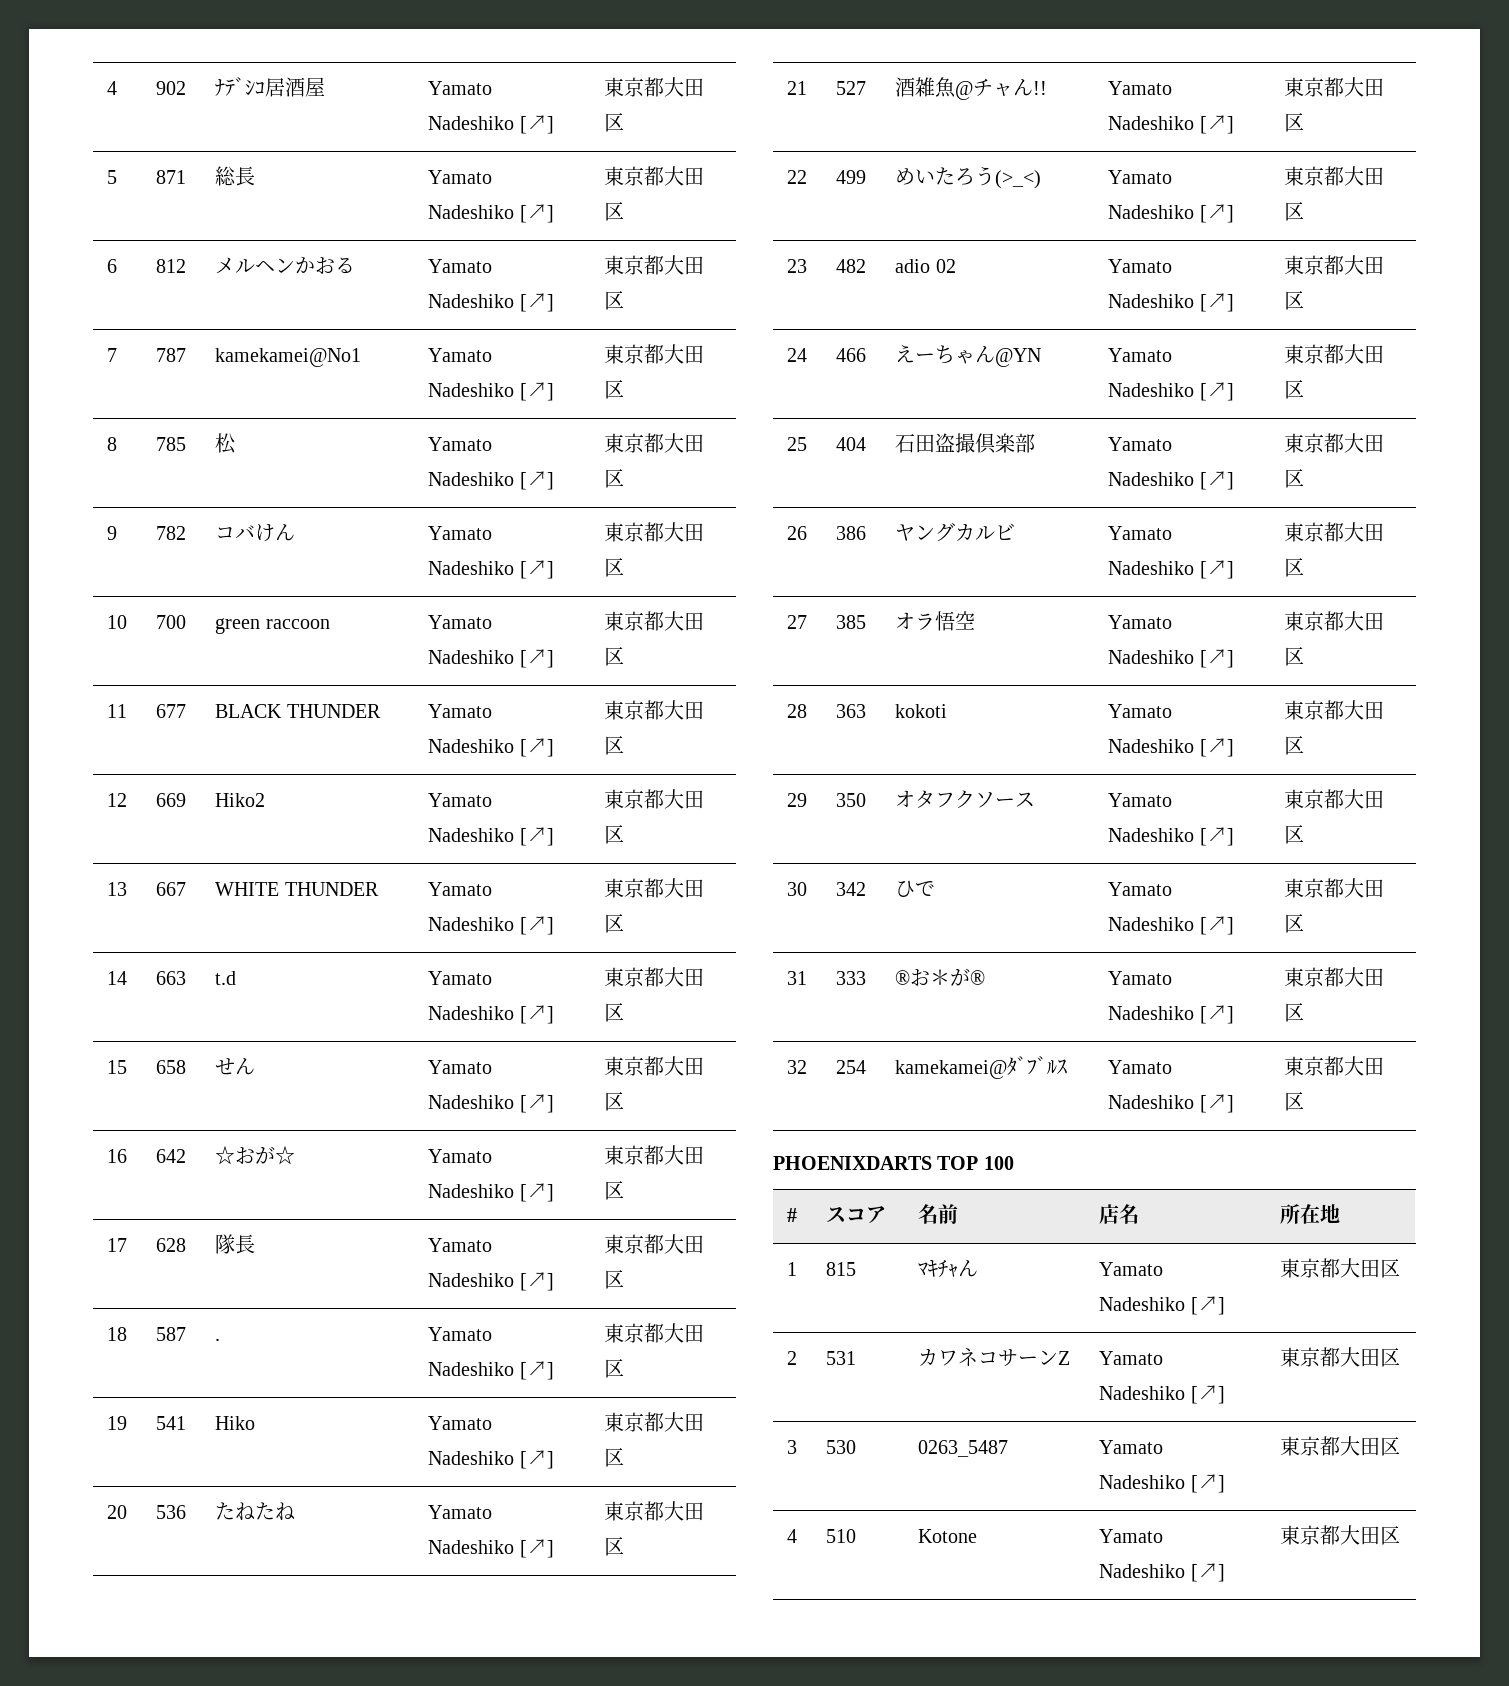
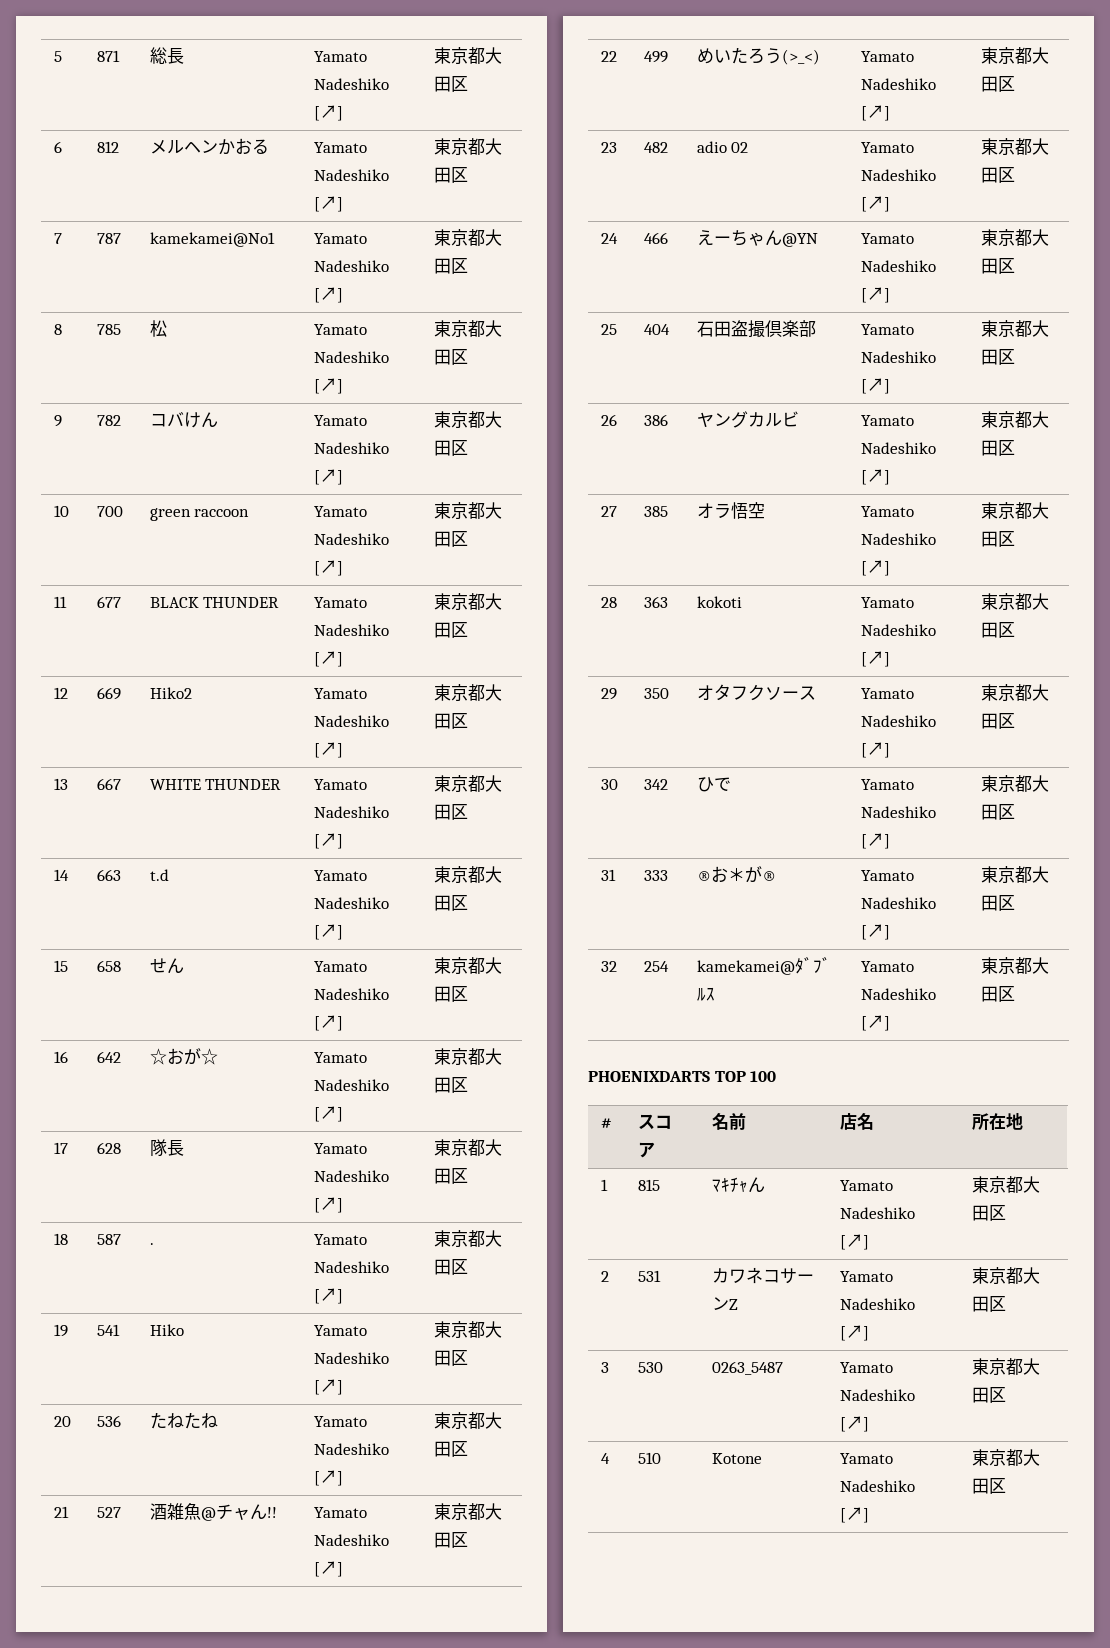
[107,81,118,95] [156,81,187,95] [215,77,326,97] [428,81,493,95] [428,115,554,134] [604,77,705,97] [604,113,625,132] 4 | 902 | ﾅﾃﾞｼｺ居酒屋 | Yamato Nadeshiko [↗] | 東京都大田区 // -> (53, 56) none

